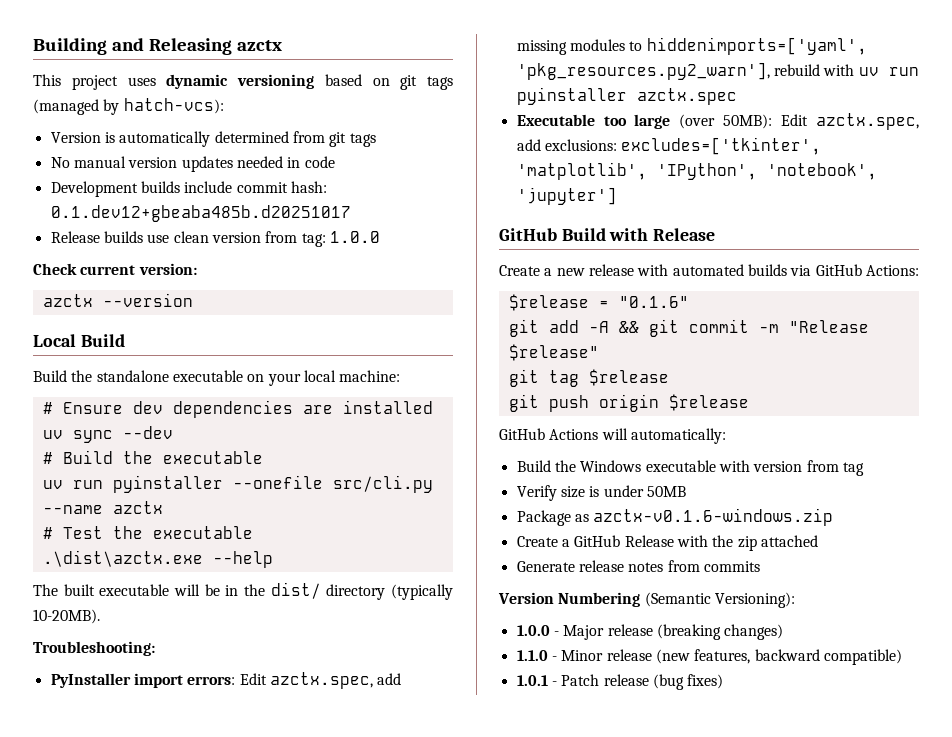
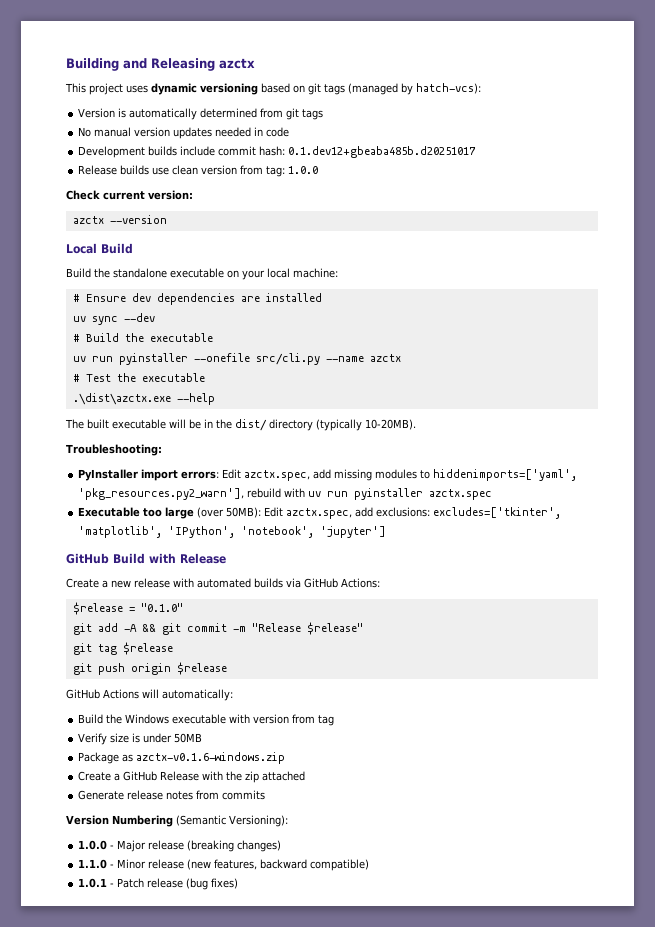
[618,296,689,308] "0.1.6" -> [140,603,183,612] "0.1.0"

